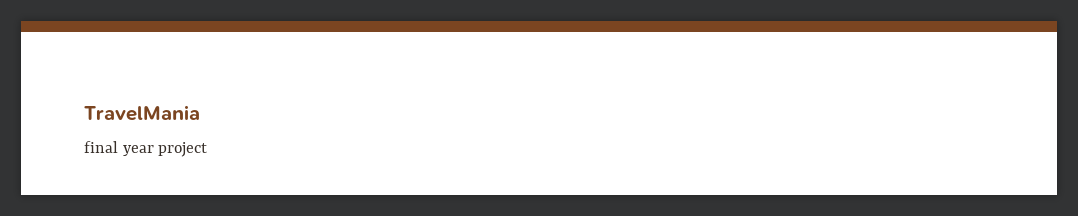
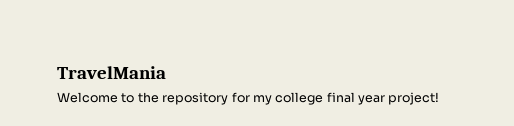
(200, 113) none -> [57,92,324,105] Welcome to the repository for my college
[158,142,208,157] project -> [388,92,440,105] project!

